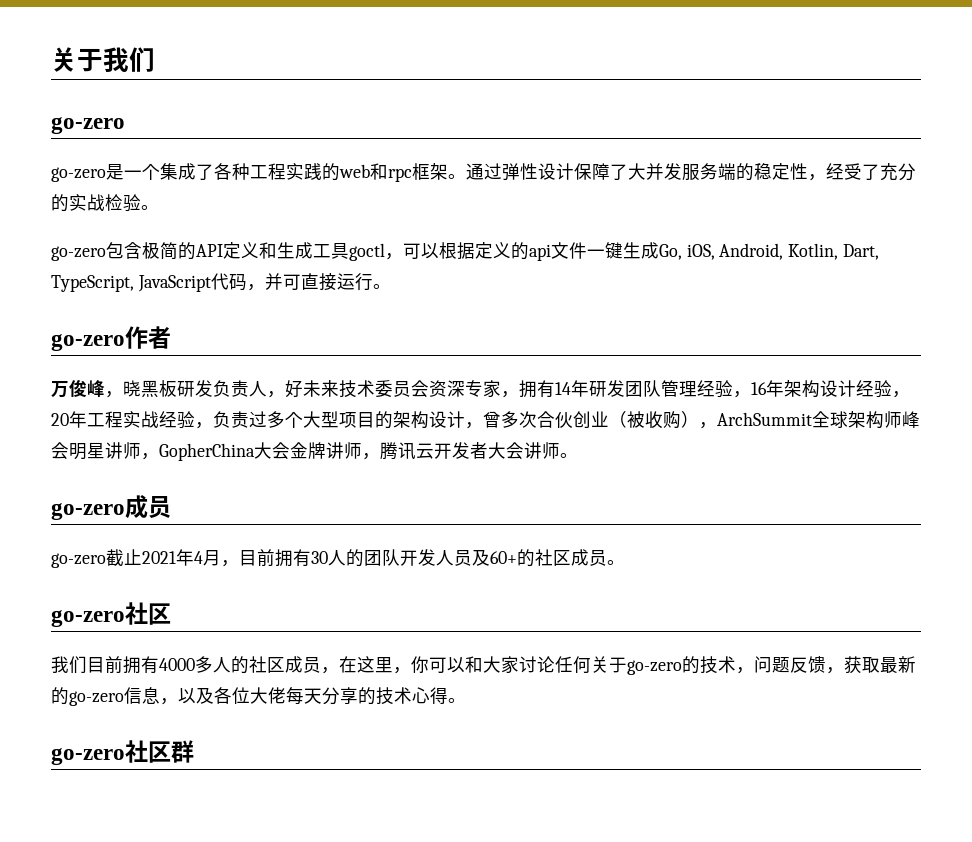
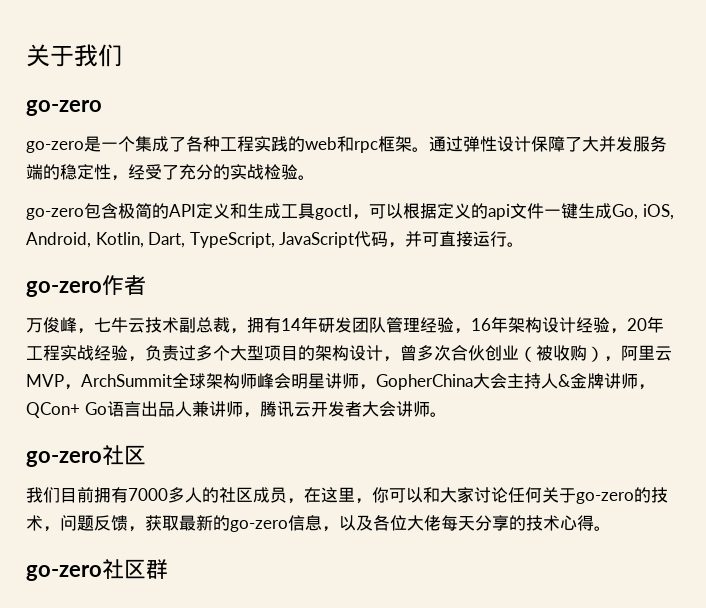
[123,380,501,398] 晓黑板研发负责人，好未来技术委员会资深专家 -> [94,317,230,333] 七牛云技术副总裁
(717, 425) none -> [621,345,672,361] [26,374,81,390] 阿里云MVP，
[290,442,326,459] 金牌 -> [507,373,655,390] [26,401,209,418] 主持人&金牌讲师，QCon+ Go语言出品人兼
[51,495,171,520] [51,549,625,568] // go-zero成员 // go-zero截止2021年4月，目前拥有30人的团队开发人员及60+的社区成员。 -> (447, 414) none
[159,658,195,671] 4000 -> [128,488,168,501] 7000

